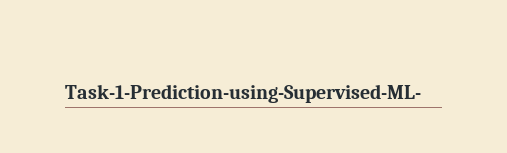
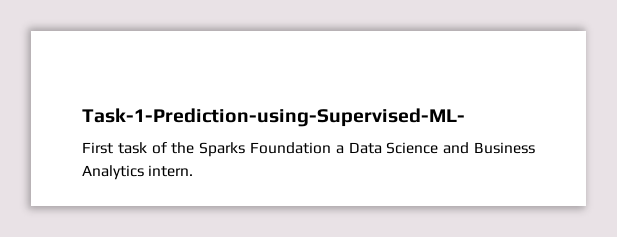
(421, 93) none -> [82,142,535,157] [82,165,194,180] // First task of the Sparks Foundation a Data Science and Business Analytics intern.

